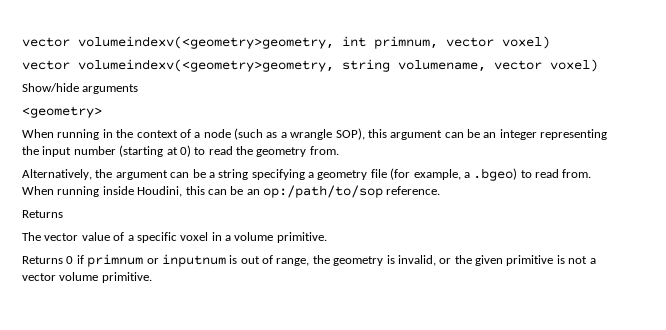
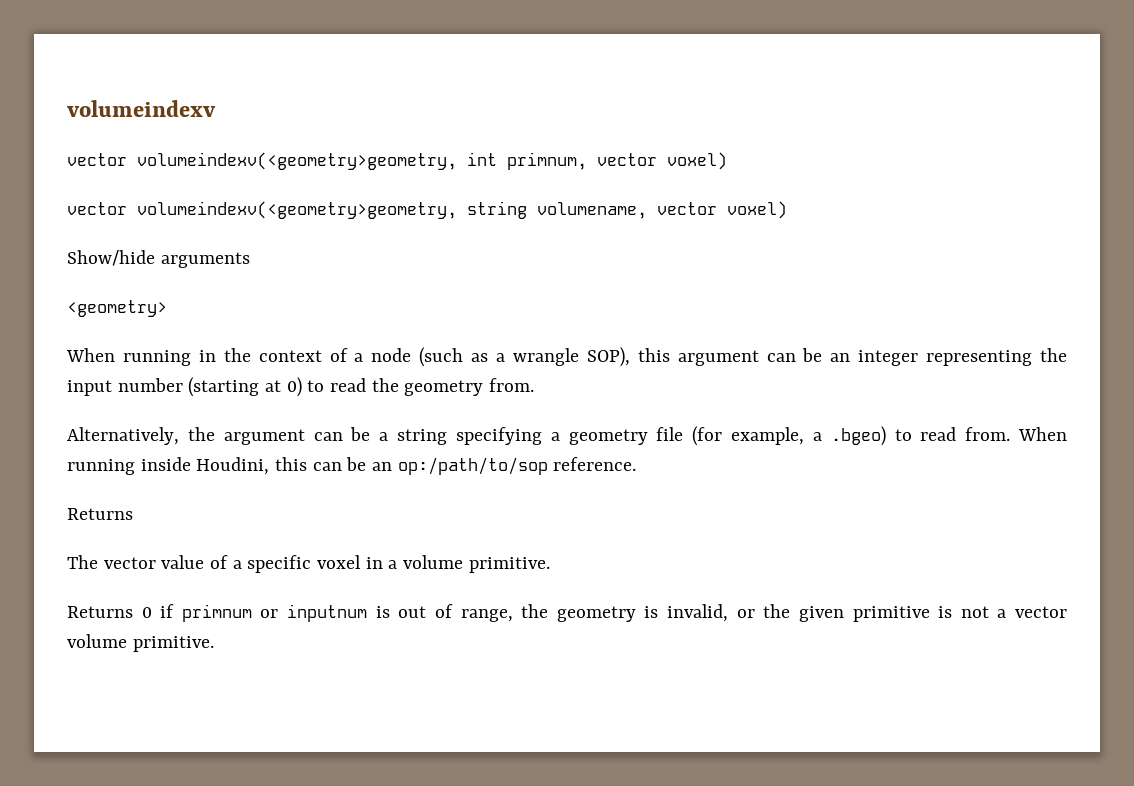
(22, 42) none -> [67,100,216,117] volumeindexv //

